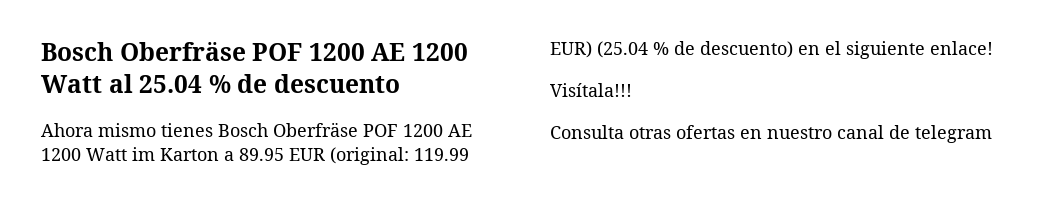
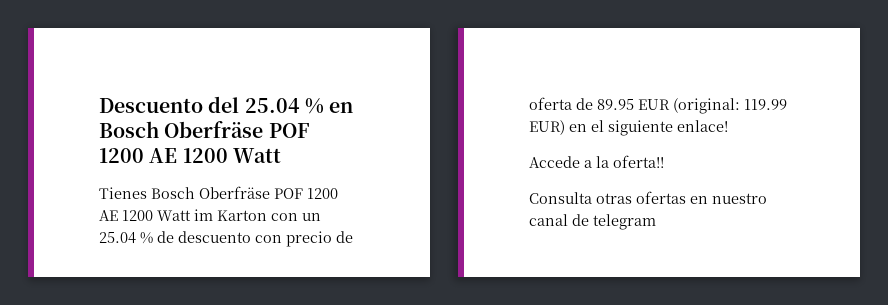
[41,42,469,61] [41,74,401,93] [41,123,213,137] Bosch Oberfräse POF 1200 AE 1200 Watt al 25.04 % de descuento // Ahora mismo tienes -> [99,96,354,114] [99,121,310,138] [99,148,281,163] [99,187,147,199] Descuento del 25.04 % en Bosch Oberfräse POF 1200 AE 1200 Watt // Tienes
[224,151,234,161] a -> [271,213,321,221] [99,231,353,247] [529,97,593,110] con un 25.04 % de descuento con precio de oferta de
[597,41,793,58] (25.04 % de descuento) -> (565, 127) none
[550,83,632,97] Visítala!!! -> [529,155,664,168] Accede a la oferta!!

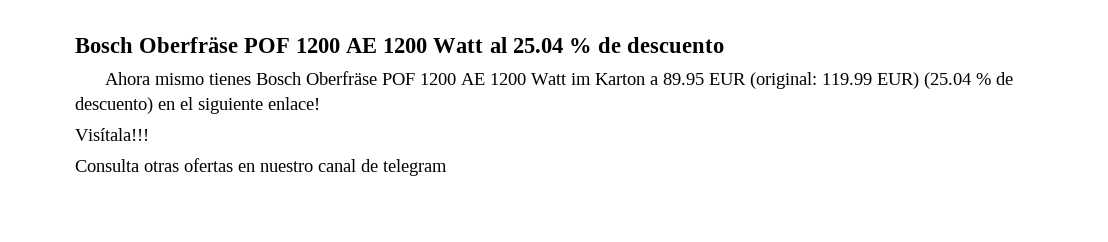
[99,96,354,114] [99,121,310,138] [99,148,281,163] [99,187,147,199] Descuento del 25.04 % en Bosch Oberfräse POF 1200 AE 1200 Watt // Tienes -> [75,37,724,53] [104,72,251,85] Bosch Oberfräse POF 1200 AE 1200 Watt al 25.04 % de descuento // Ahora mismo tienes
[271,213,321,221] [99,231,353,247] [529,97,593,110] con un 25.04 % de descuento con precio de oferta de -> [649,76,658,85] a
(565, 127) none -> [923,72,1013,89] [75,97,153,114] (25.04 % de descuento)
[529,155,664,168] Accede a la oferta!! -> [75,128,149,141] Visítala!!!

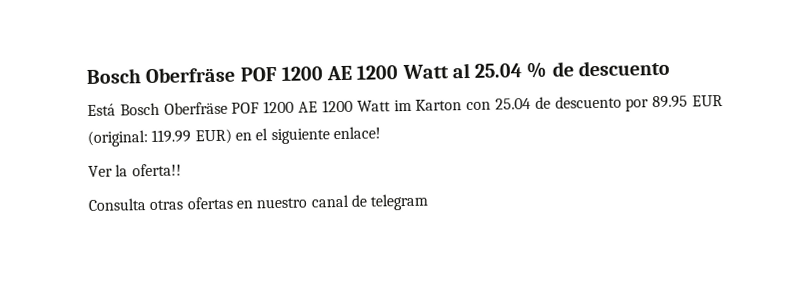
[104,72,251,85] Ahora mismo tienes -> [87,103,116,116] Está
[649,76,658,85] a -> [466,95,650,112] con 25.04 de descuento por
[923,72,1013,89] [75,97,153,114] (25.04 % de descuento) -> (232, 136) none
[75,128,149,141] Visítala!!! -> [88,163,182,177] Ver la oferta!!

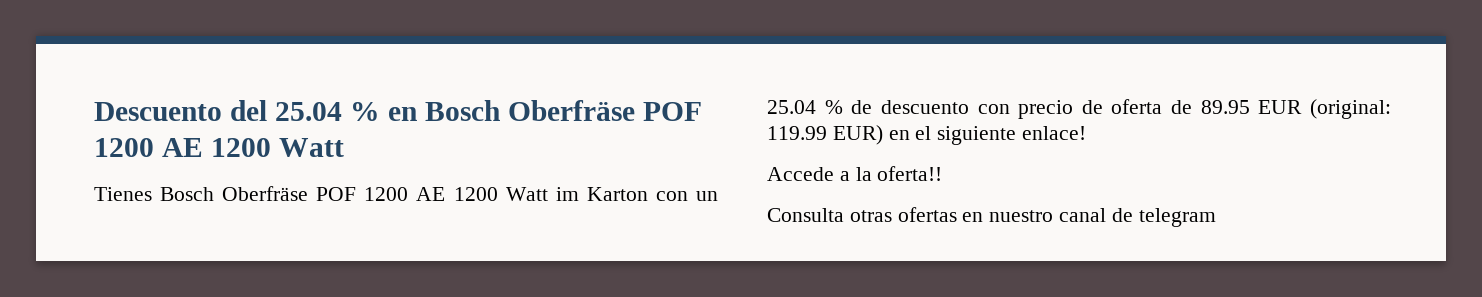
[86,59,670,84] [87,103,116,116] Bosch Oberfräse POF 1200 AE 1200 Watt al 25.04 % de descuento // Está -> [94,100,702,121] [94,138,344,157] [94,187,152,201] Descuento del 25.04 % en Bosch Oberfräse POF 1200 AE 1200 Watt // Tienes
[494,95,650,112] 25.04 de descuento por -> [695,191,718,201] [767,99,1193,119] un 25.04 % de descuento con precio de oferta de
[88,165,113,177] Ver -> [767,167,850,181] Accede a

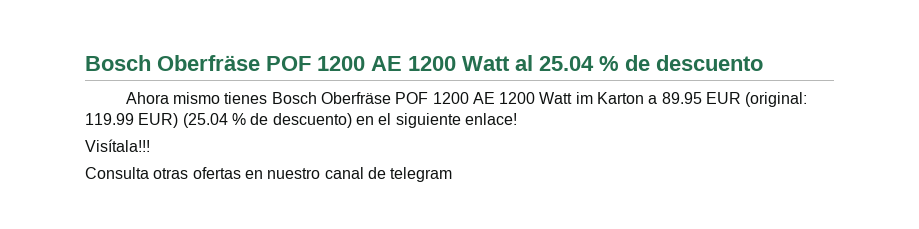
[94,100,702,121] [94,138,344,157] [94,187,152,201] Descuento del 25.04 % en Bosch Oberfräse POF 1200 AE 1200 Watt // Tienes -> [85,55,763,71] [125,92,268,104] Bosch Oberfräse POF 1200 AE 1200 Watt al 25.04 % de descuento // Ahora mismo tienes
[655,191,718,201] [767,99,1193,119] con un 25.04 % de descuento con precio de oferta de -> [648,95,658,104] a
(883, 135) none -> [182,113,352,128] (25.04 % de descuento)
[767,166,943,181] Accede a la oferta!! -> [85,139,150,152] Visítala!!!

